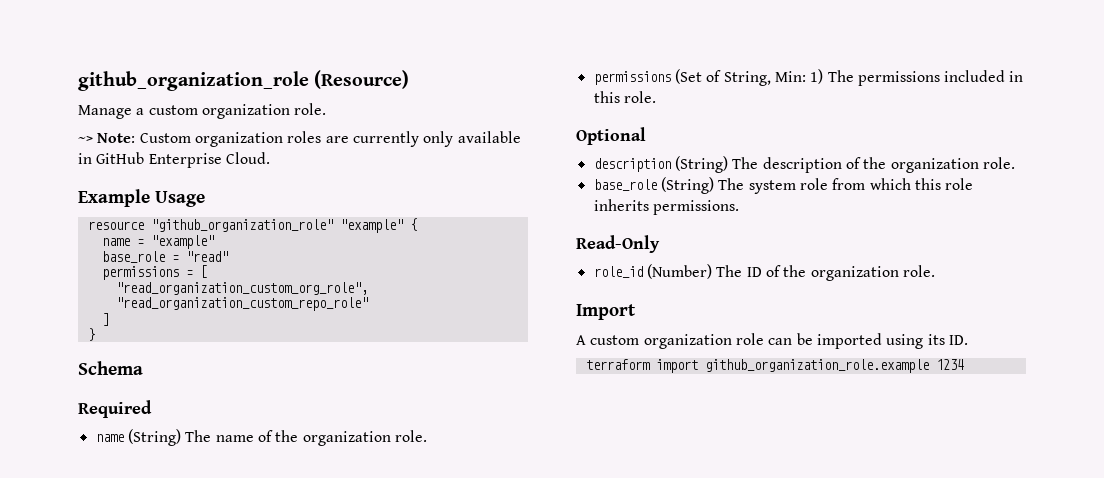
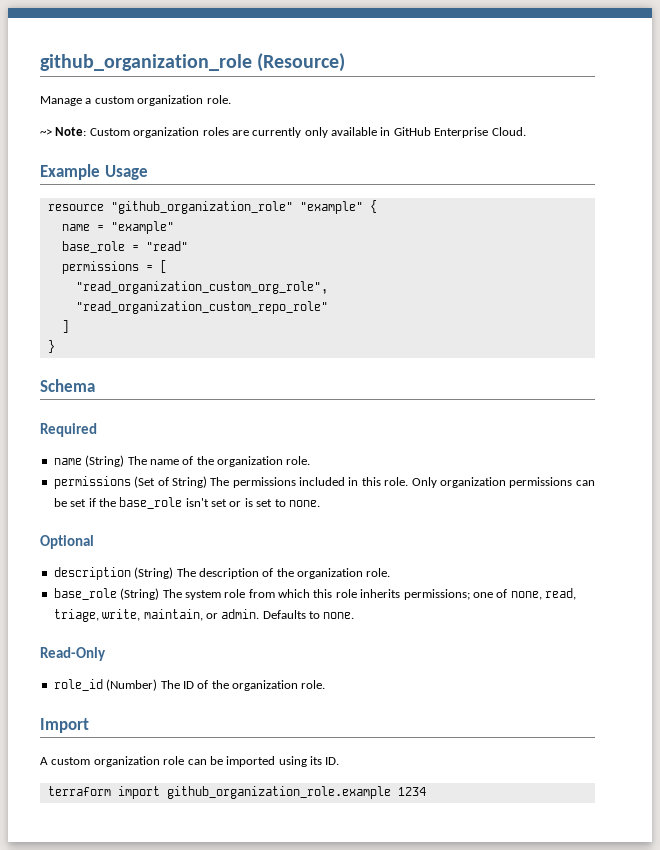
[723,69,824,86] String, Min: 1) -> [171,476,207,488] String)
(656, 97) none -> [411,477,595,488] [53,497,320,509] Only organization permissions can be set if the base_role isn't set or is set to none.
[652,200,739,215] permissions. -> [403,588,576,600] [53,609,355,622] permissions; one of none, read, triage, write, maintain, or admin. Defaults to none.

